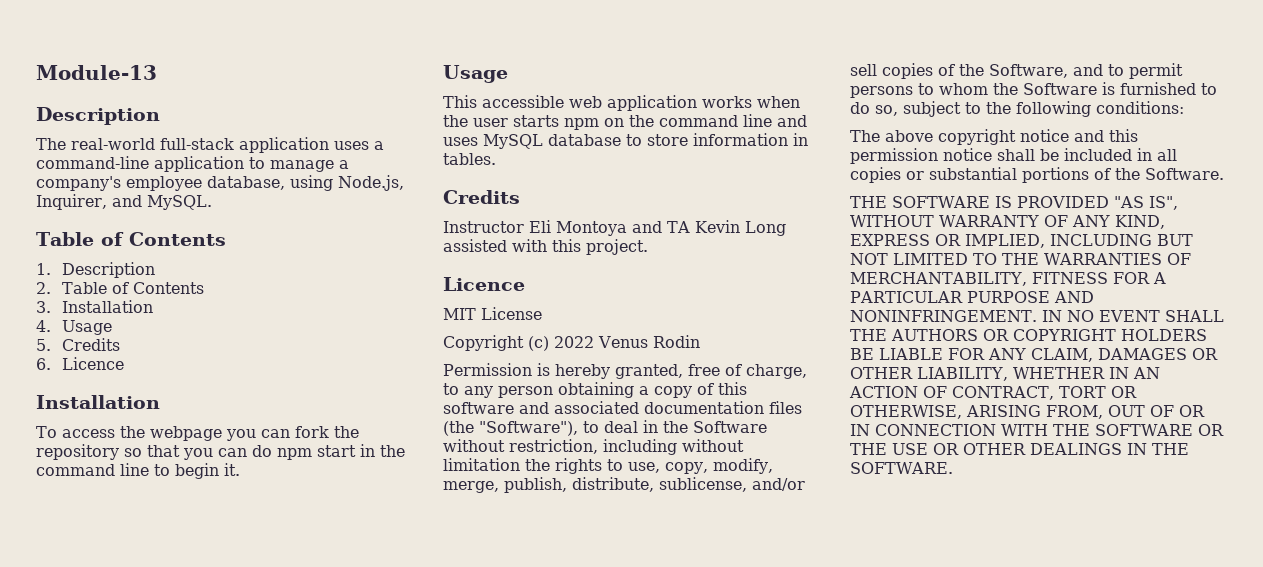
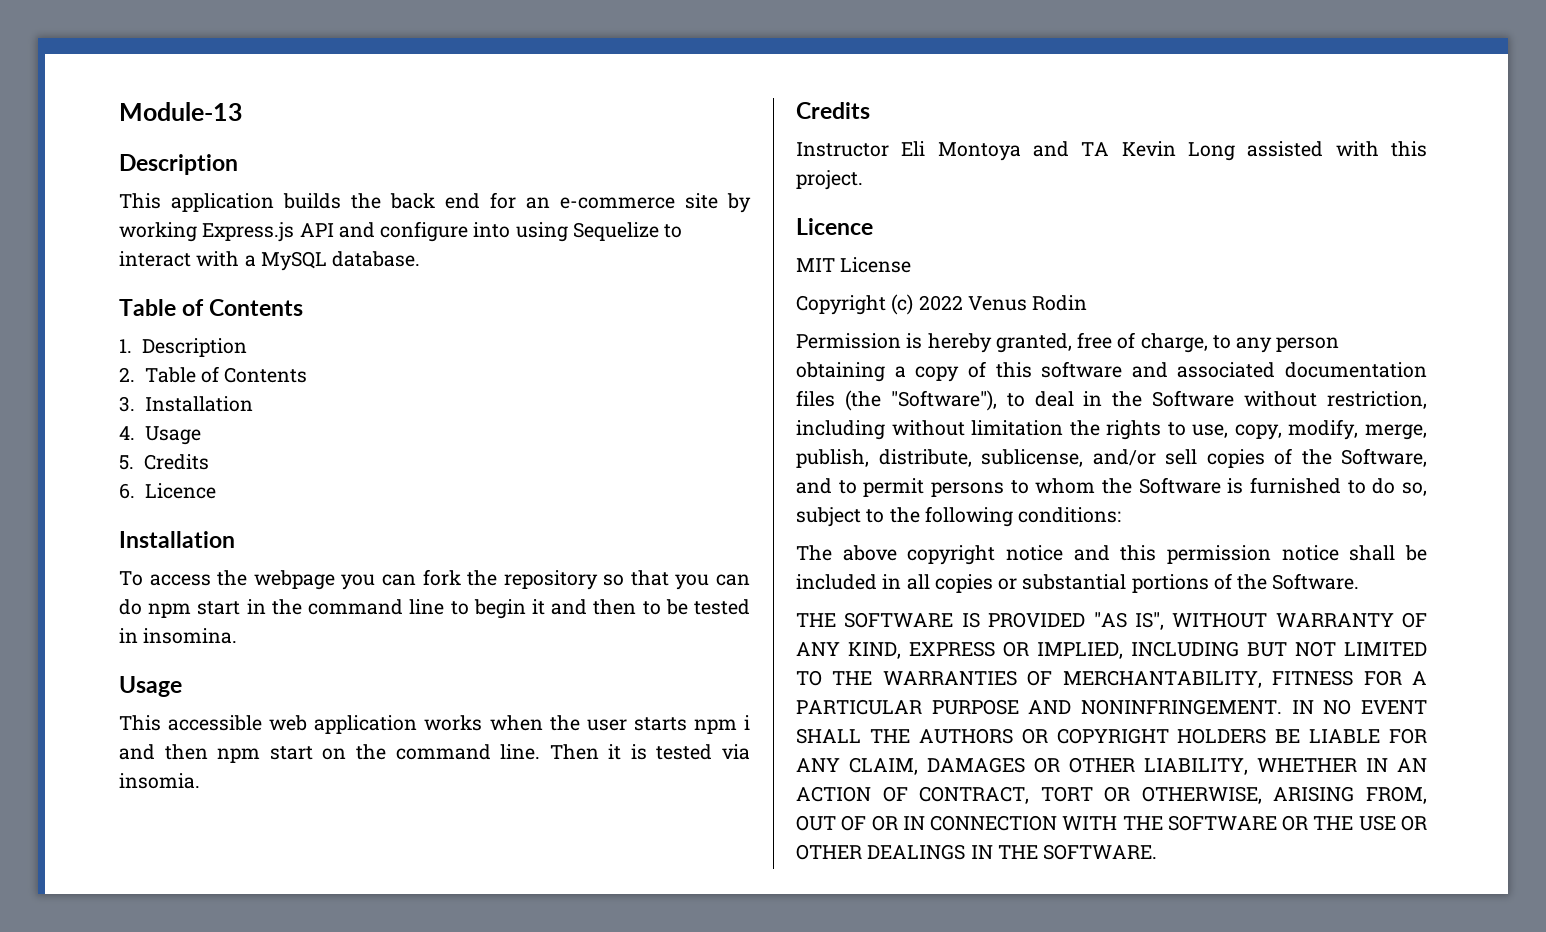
[36,137,384,153] [36,156,349,172] [36,175,404,191] [36,194,212,210] The real-world full-stack application uses a command-line application to manage a company's employee database, using Node.js, Inquirer, and MySQL. -> [119,192,751,213] [119,221,683,242] [119,251,421,271] This application builds the back end for an e-commerce site by working Express.js API and configure into using Sequelize to interact with a MySQL database.
[224,463,240,476] it. -> [531,599,750,615] [119,628,238,644] it and then to be tested in insomina.
[604,114,807,127] [443,133,808,149] [443,153,496,165] on the command line and uses MySQL database to store information in tables. -> [744,715,751,730] [119,744,750,763] [119,773,200,789] i and then npm start on the command line. Then it is tested via insomia.

